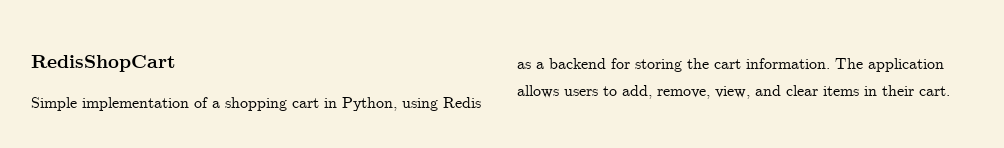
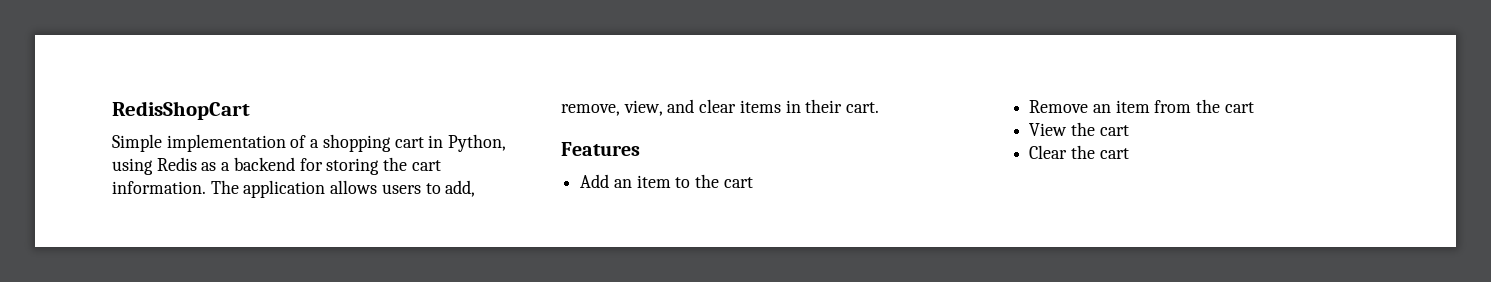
(950, 91) none -> [561,142,640,156] [580,174,753,188] [1029,99,1254,113] [1029,122,1129,136] [1029,145,1129,159] // Features // Add an item to the cart // Remove an item from the cart // View the cart // Clear the cart

